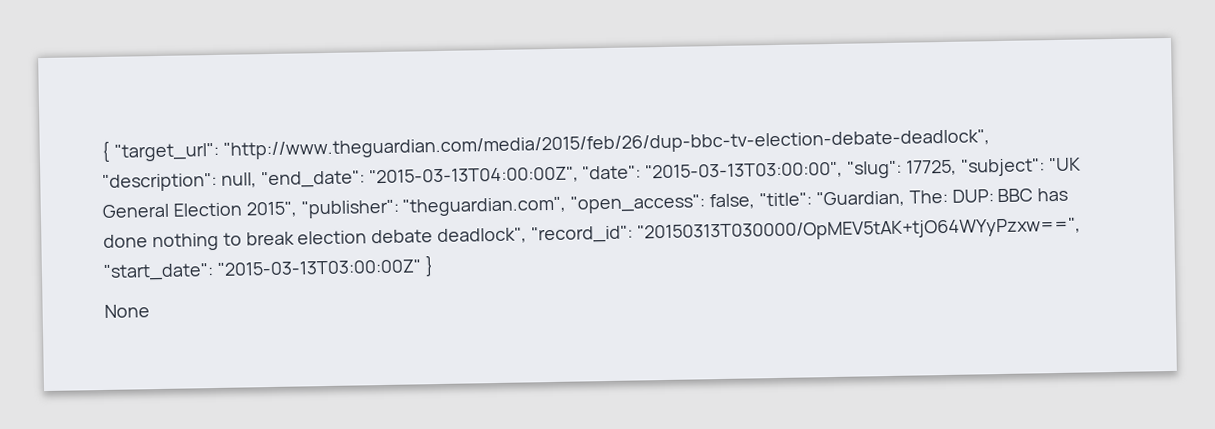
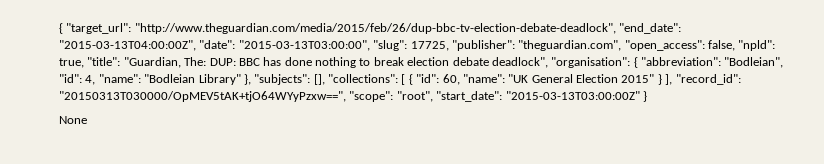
[102,172,257,192] "description": null, -> (616, 28) none
[960,157,1081,177] [102,201,297,218] "subject": "UK General Election 2015", -> (449, 46) none
(756, 201) none -> [738,40,776,51] [59,58,84,68] "npld": true,
[531,217,1081,244] "record_id": "20150313T030000/OpMEV5tAK+tjO64WYyPzxw==", -> [551,57,784,68] [59,74,741,85] [59,91,433,102] "organisation": { "abbreviation": "Bodleian", "id": 4, "name": "Bodleian Library" }, "subjects": [], "collections": [ { "id": 60, "name": "UK General Election 2015" } ], "record_id": "20150313T030000/OpMEV5tAK+tjO64WYyPzxw==", "scope": "root",

